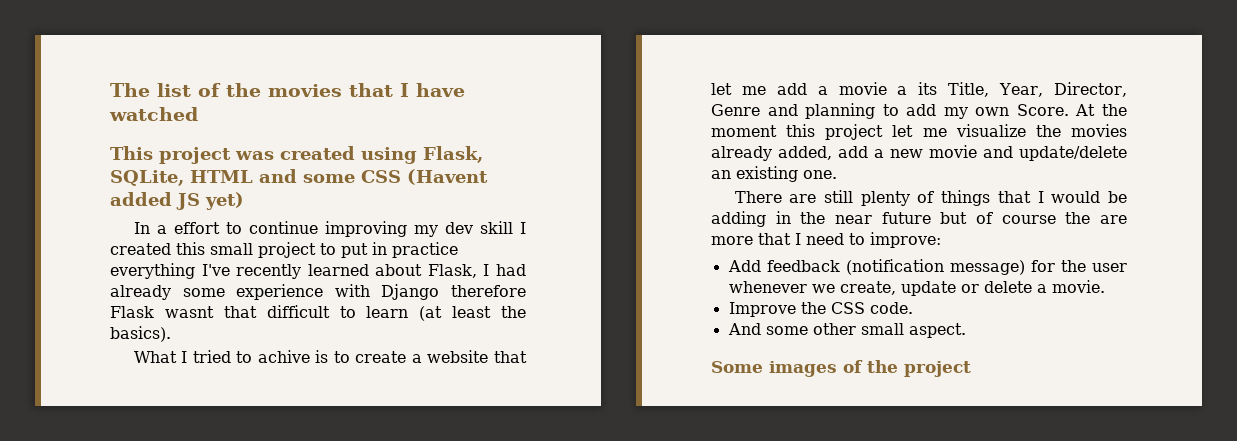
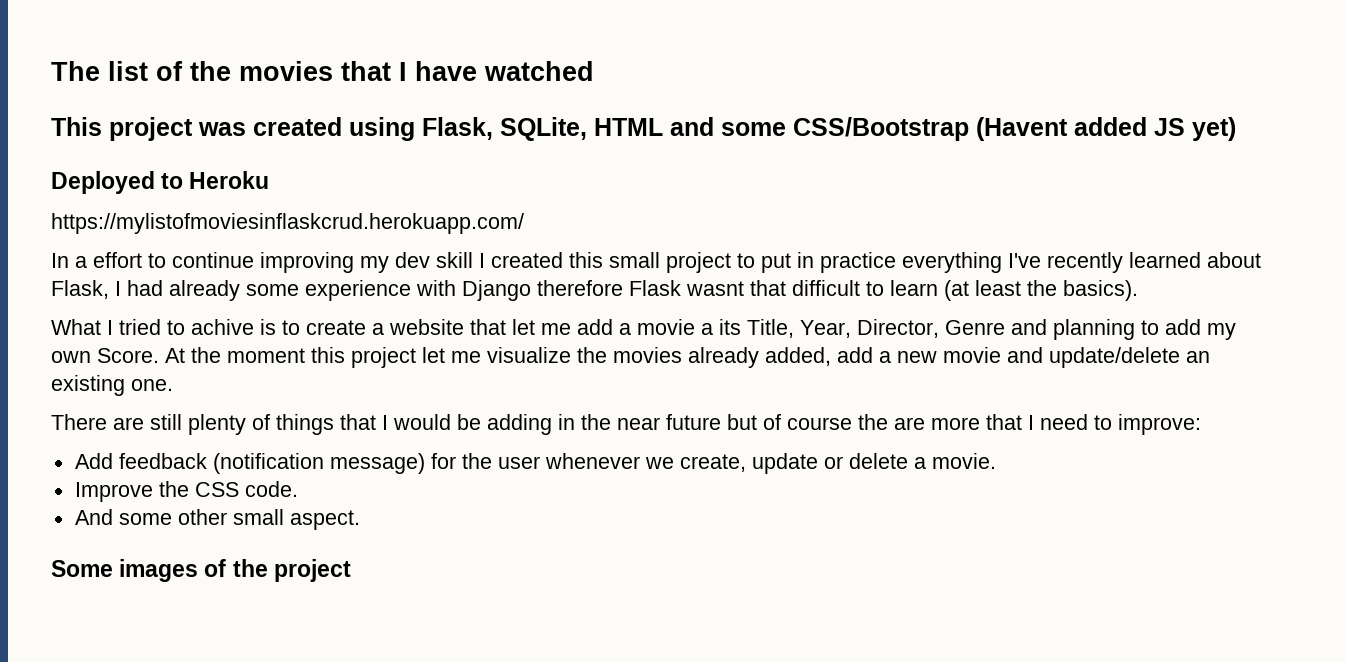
[361,170,401,183] CSS -> [793,117,969,141] CSS/Bootstrap
(244, 201) none -> [51,171,270,194] [51,213,524,234] // Deployed to Heroku // https://mylistofmoviesinflaskcrud.herokuapp.com/

